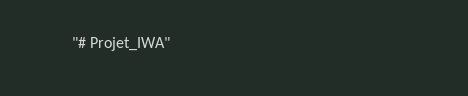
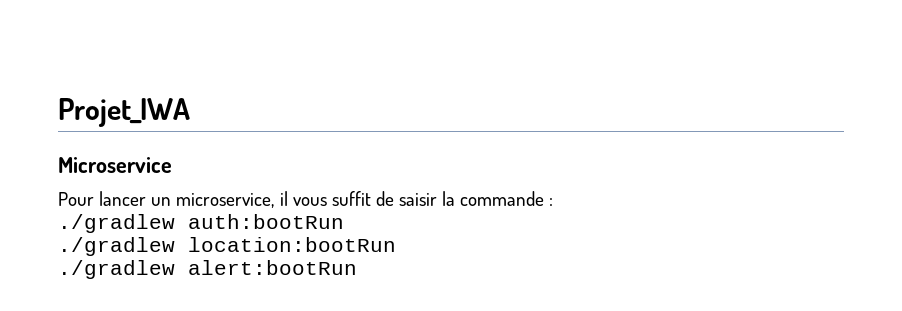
[72,37,171,51] "# Projet_IWA" -> [58,98,190,127] [58,157,172,173] [58,191,554,208] [58,214,344,233] [58,237,396,256] [58,260,357,279] Projet_IWA // Microservice // Pour lancer un microservice, il vous suffit de saisir la commande : // ./gradlew auth:bootRun // ./gradlew location:bootRun // ./gradlew alert:bootRun

